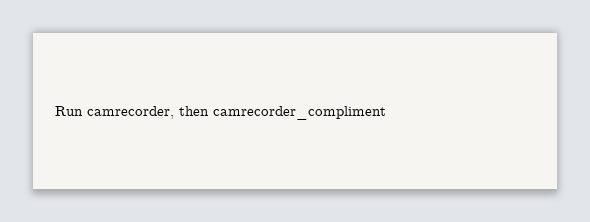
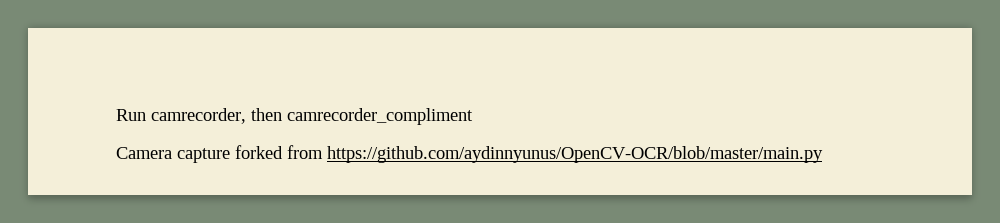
(386, 113) none -> [116,145,823,163] // Camera capture forked from https://github.com/aydinnyunus/OpenCV-OCR/blob/master/main.py

